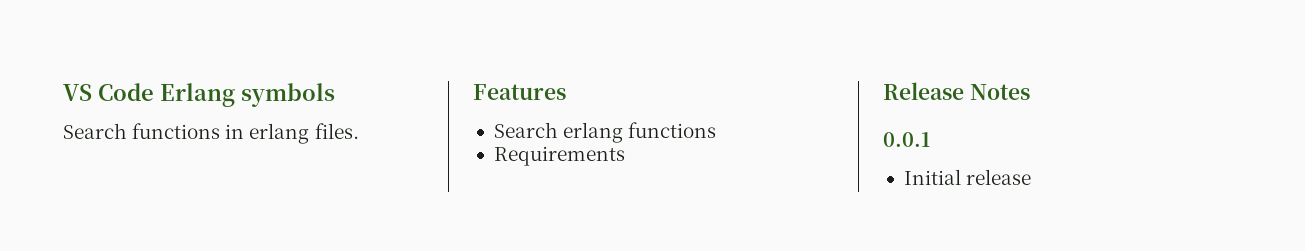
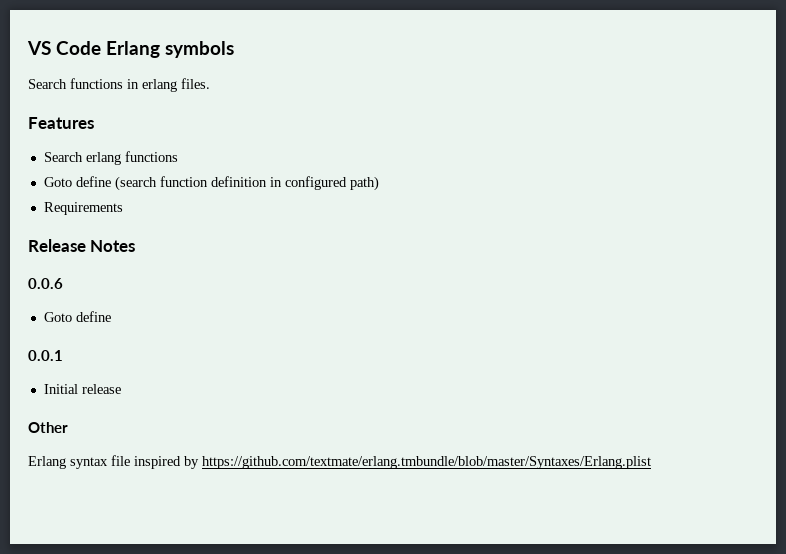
(717, 130) none -> [43,176,379,191] // Goto define (search function definition in configured path)
(1030, 92) none -> [28,278,63,289] [43,311,111,322] // 0.0.6 // Goto define
(1032, 177) none -> [28,422,68,433] [28,455,651,469] // Other // Erlang syntax file inspired by https://github.com/textmate/erlang.tmbundle/blob/master/Syntaxes/Erlang.plist

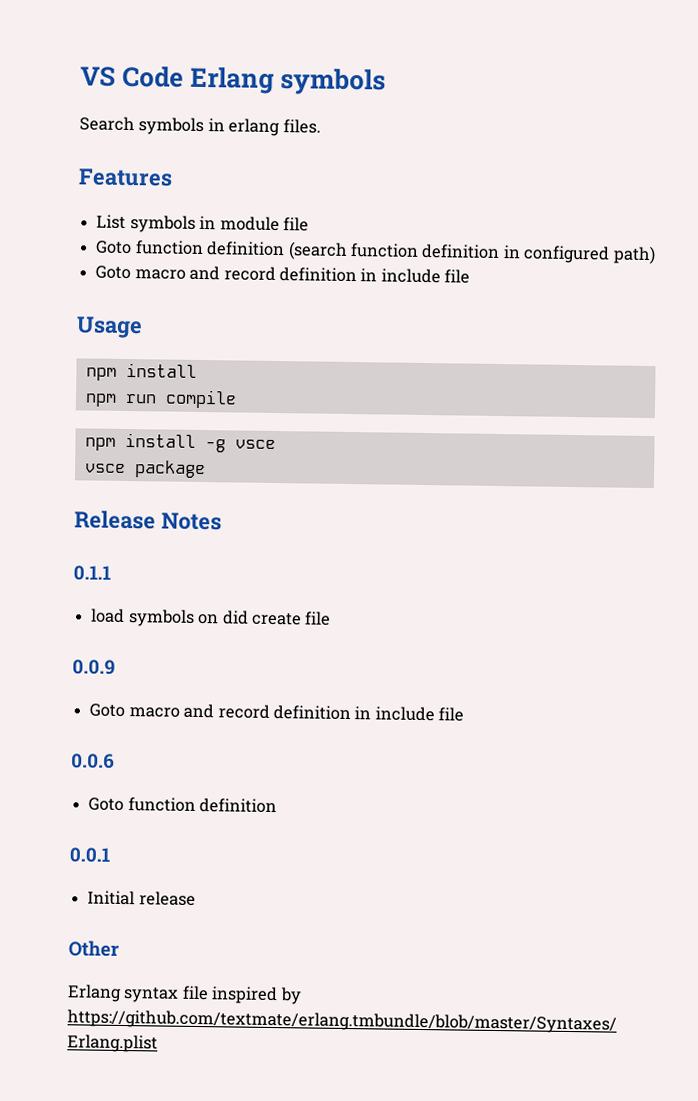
[70,78,123,89] functions -> [138,117,205,136] symbols
[43,151,178,165] [43,176,111,187] Search erlang functions // Goto define -> [96,214,309,233] [95,240,286,257] List symbols in module file // Goto function definition
[43,202,123,215] [28,239,136,252] Requirements // Release Notes -> [95,265,471,284] [76,316,143,339] [85,362,197,381] [84,389,237,409] [84,432,276,453] [84,460,206,479] [74,510,222,531] [73,565,111,581] [91,608,332,627] [72,659,116,675] [89,703,465,722] Goto macro and record definition in include file // Usage // npm install // npm run compile // npm install -g vsce // vsce package // Release Notes // 0.1.1 // load symbols on did create file // 0.0.9 // Goto macro and record definition in include file
[75,311,111,322] define -> [127,797,278,814] function definition

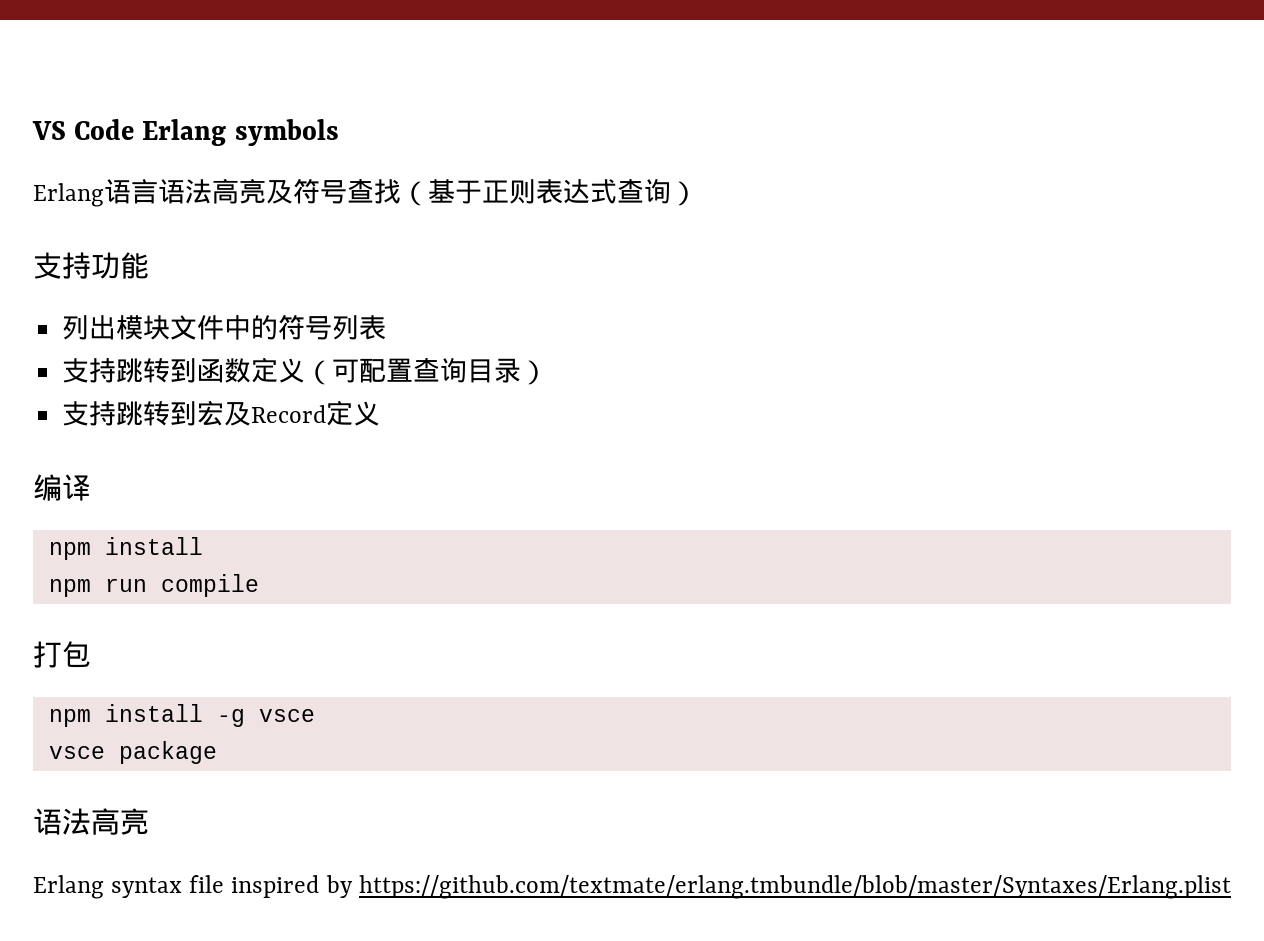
[79,116,321,137] [78,168,173,187] [96,214,309,233] [95,240,656,265] [95,265,471,284] [76,316,143,339] Search symbols in erlang files. // Features // List symbols in module file // Goto function definition (search function definition in configured path) // Goto macro and record definition in include file // Usage -> [33,178,698,207] [33,252,149,279] [62,314,387,340] [62,357,549,385] [62,400,381,426] [33,474,91,501] Erlang语言语法高亮及符号查找（基于正则表达式查询） // 支持功能 // 列出模块文件中的符号列表 // 支持跳转到函数定义（可配置查询目录） // 支持跳转到宏及Record定义 // 编译
(237, 399) none -> [33,641,91,668] // 打包
[74,510,222,531] [73,565,111,581] [91,608,332,627] [72,659,116,675] [89,703,465,722] [71,753,115,769] [88,797,278,814] [69,847,110,863] [87,890,196,906] [68,940,119,957] Release Notes // 0.1.1 // load symbols on did create file // 0.0.9 // Goto macro and record definition in include file // 0.0.6 // Goto function definition // 0.0.1 // Initial release // Other -> [33,808,149,835] 语法高亮

